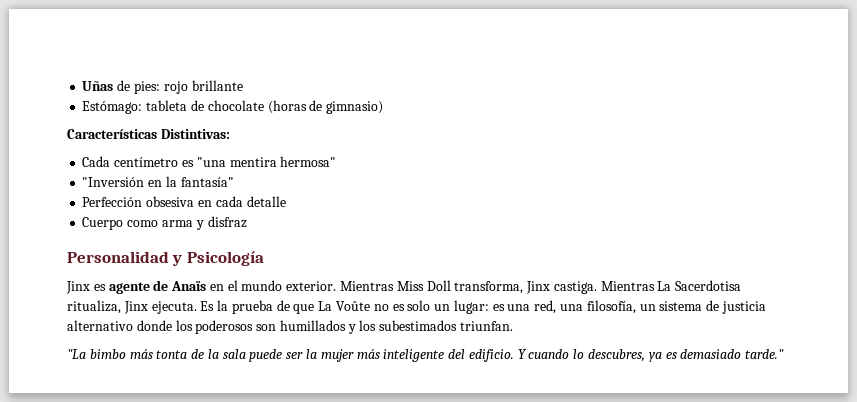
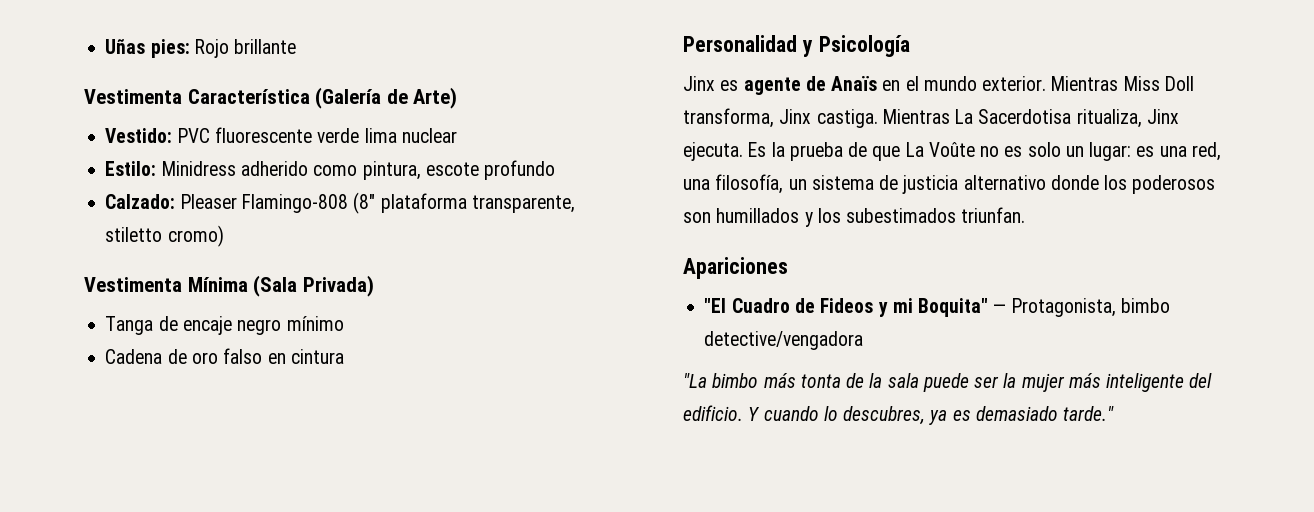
[117,80,243,94] [82,100,384,114] [67,129,230,139] [82,156,337,167] [82,176,234,187] [82,196,286,207] [82,216,247,230] de pies: rojo brillante // Estómago: tableta de chocolate (horas de gimnasio) // Características Distintivas: // Cada centímetro es "una mentira hermosa" // "Inversión en la fantasía" // Perfección obsesiva en cada detalle // Cuerpo como arma y disfraz -> [150,39,297,58] [84,87,458,109] [105,127,457,143] [105,160,556,180] [105,192,575,214] [105,225,224,247] [84,275,374,297] [105,316,344,335] [105,348,344,364] pies: Rojo brillante // Vestimenta Característica (Galería de Arte) // Vestido: PVC fluorescente verde lima nuclear // Estilo: Minidress adherido como pintura, escote profundo // Calzado: Pleaser Flamingo-808 (8" plataforma transparente, stiletto cromo) // Vestimenta Mínima (Sala Privada) // Tanga de encaje negro mínimo // Cadena de oro falso en cintura
(514, 326) none -> [683,257,788,279] [704,298,1170,317] [704,331,864,350] // Apariciones // "El Cuadro de Fideos y mi Boquita" — Protagonista, bimbo detective/vengadora

